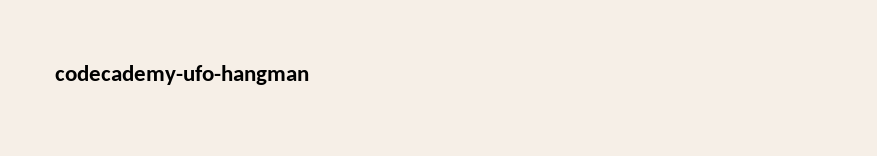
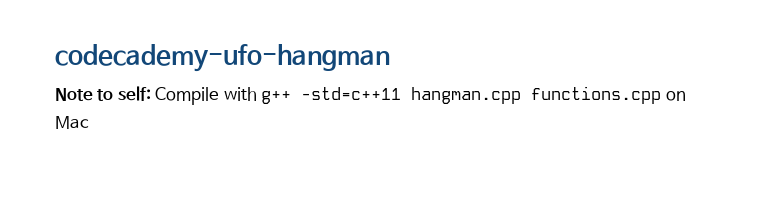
(309, 75) none -> [55,86,686,105] [55,116,89,129] // Note to self: Compile with g++ -std=c++11 hangman.cpp functions.cpp on Mac

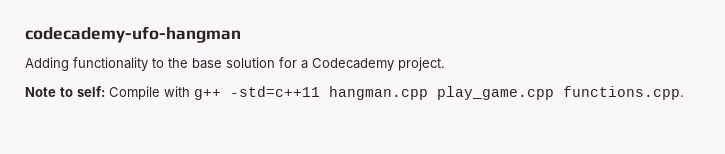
(390, 58) none -> [25,57,445,71] // Adding functionality to the base solution for a Codecademy project.
[531,86,686,104] [55,116,89,129] functions.cpp on Mac -> [437,86,684,100] play_game.cpp functions.cpp.

